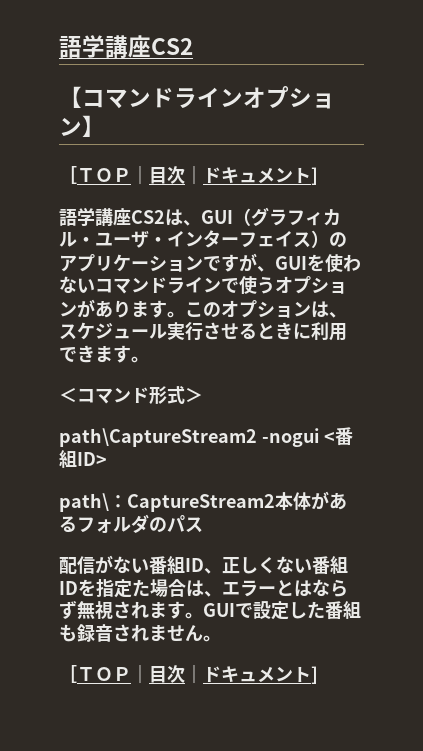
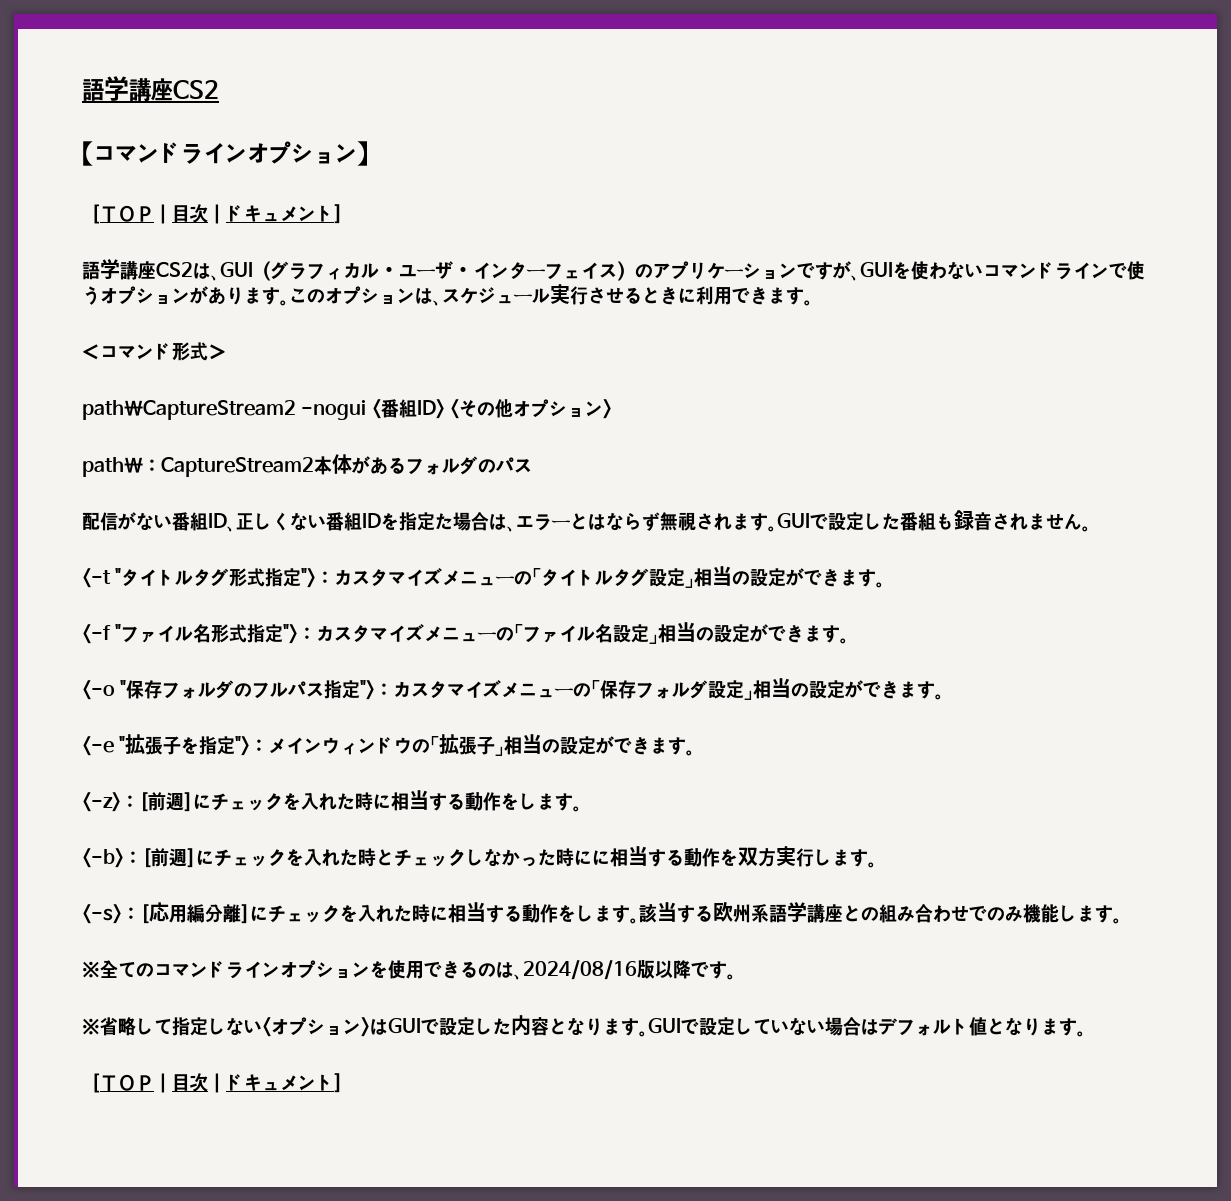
(107, 459) none -> [450,399,613,419] <その他オプション>
(221, 638) none -> [82,566,886,588] [82,622,850,644] [82,678,945,700] [82,734,696,756] [82,790,582,812] [82,846,877,868] [82,902,1122,924] [82,960,736,980] [82,1015,1086,1037] // <-t "タイトルタグ形式指定">：カスタマイズメニューの「タイトルタグ設定」相当の設定ができます。 // <-f "ファイル名形式指定">：カスタマイズメニューの「ファイル名設定」相当の設定ができます。 // <-o "保存フォルダのフルパス指定">：カスタマイズメニューの「保存フォルダ設定」相当の設定ができます。 // <-e "拡張子を指定">：メインウィンドウの「拡張子」相当の設定ができます。 // <-z>：[前週]にチェックを入れた時に相当する動作をします。 // <-b>：[前週]にチェックを入れた時とチェックしなかった時にに相当する動作を双方実行します。 // <-s>：[応用編分離]にチェックを入れた時に相当する動作をします。該当する欧州系語学講座との組み合わせでのみ機能します。 // ※全てのコマンドラインオプションを使用できるのは、2024/08/16版以降です。 // ※省略して指定しない<オプション>はGUIで設定した内容となります。GUIで設定していない場合はデフォルト値となります。

